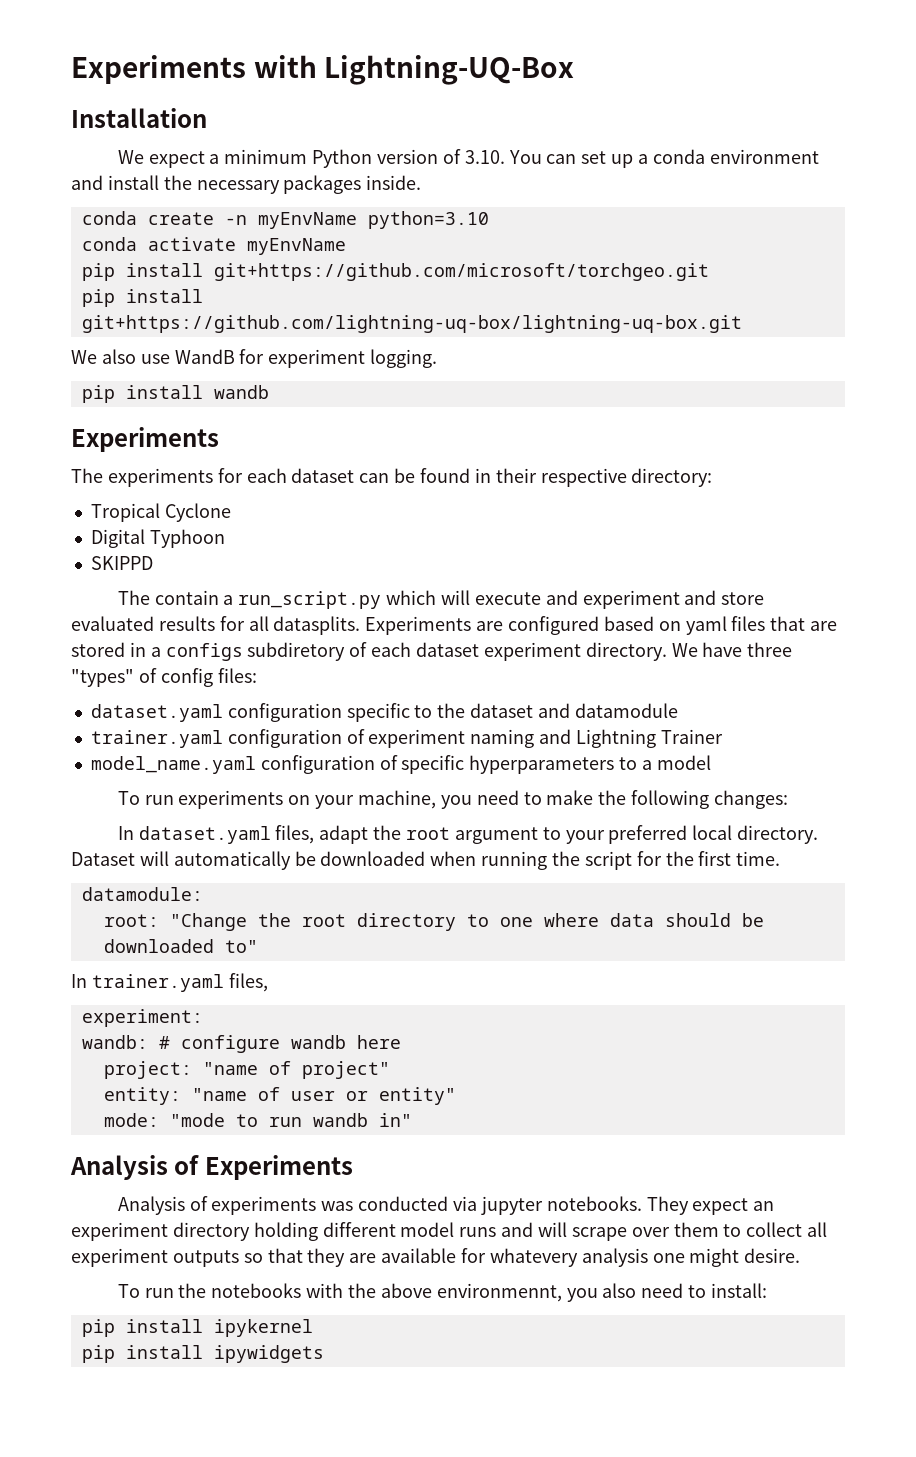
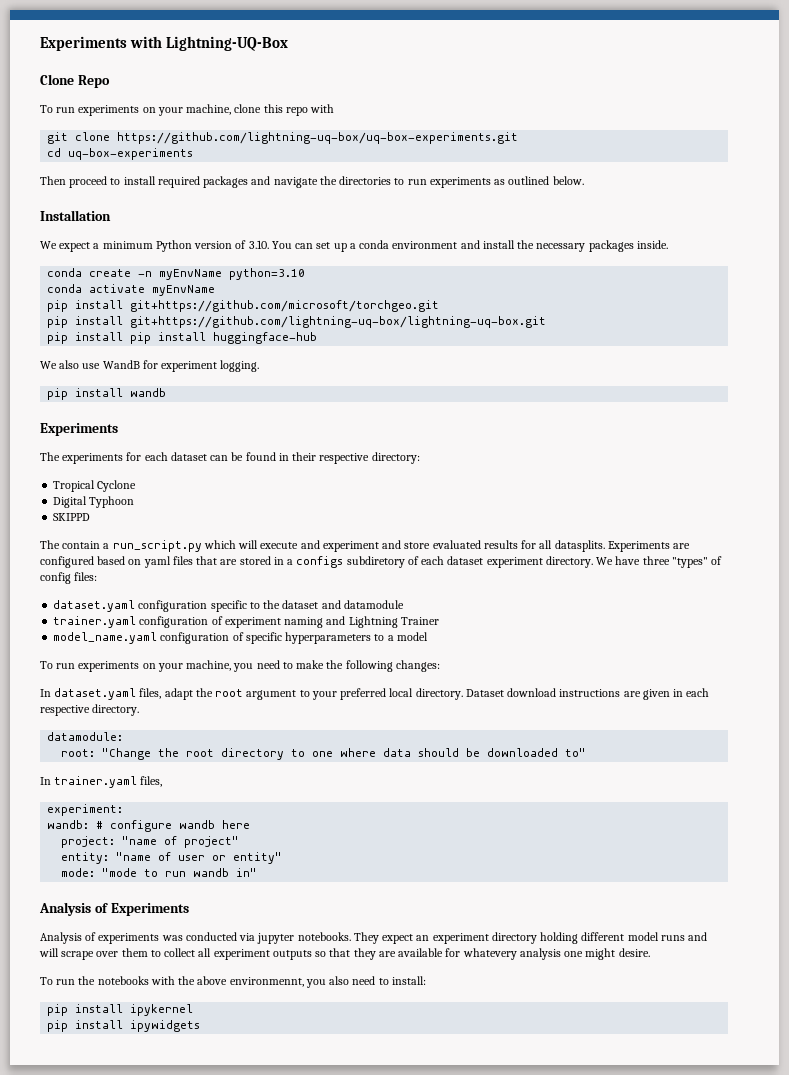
(575, 70) none -> [40,74,110,88] [40,104,335,116] [47,132,519,144] [47,148,194,160] [40,176,584,188] // Clone Repo // To run experiments on your machine, clone this repo with // git clone https://github.com/lightning-uq-box/uq-box-experiments.git // cd uq-box-experiments // Then proceed to install required packages and navigate the directories to run experiments as outlined below.
(742, 324) none -> [47,332,318,344] // pip install pip install huggingface-hub
[139,851,781,870] will automatically be downloaded when running the script for the first time. -> [507,688,710,700] [40,704,140,716] download instructions are given in each respective directory.

